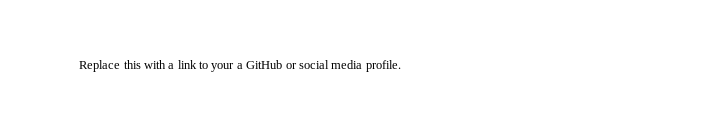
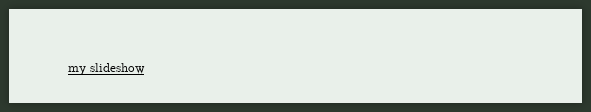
[79,60,401,72] Replace this with a link to your a GitHub or social media profile. -> [68,63,145,75] my slideshow

